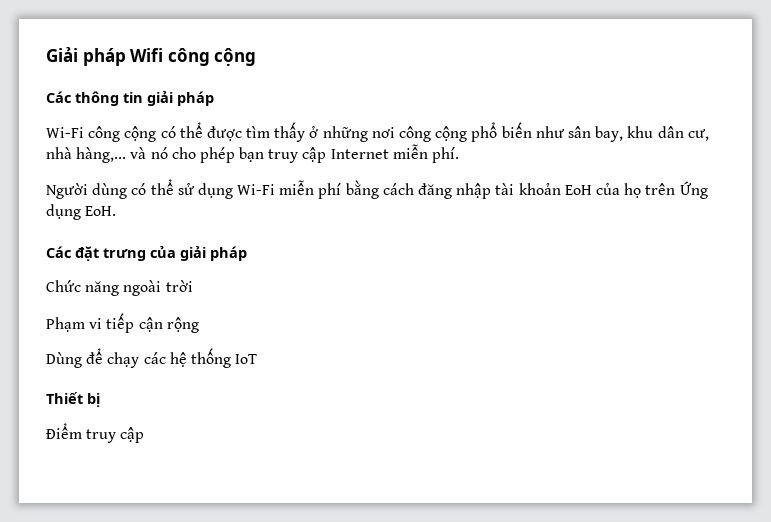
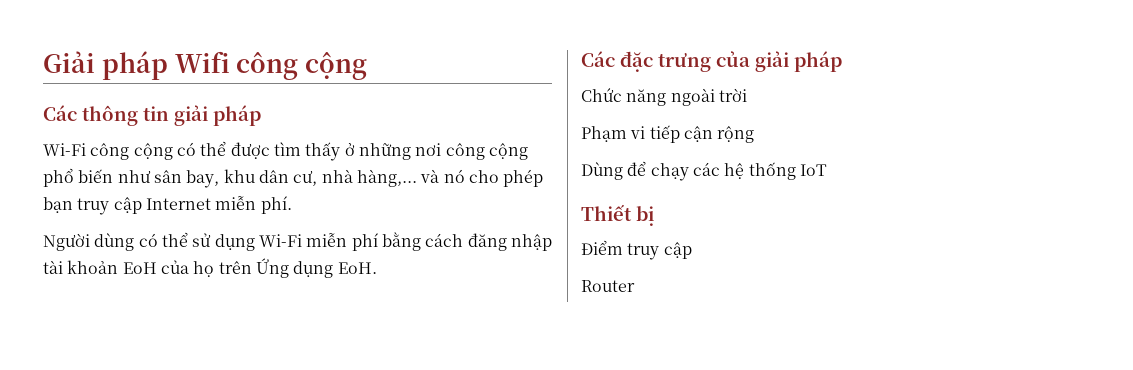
[75,246,99,261] đặt -> [620,51,653,72] đặc
(145, 435) none -> [581,280,635,292] // Router

